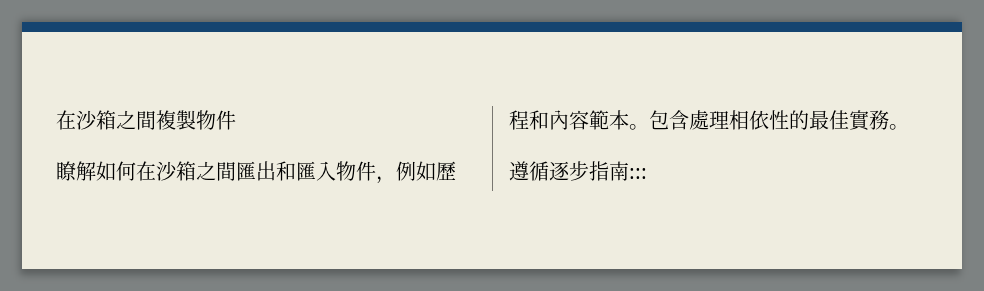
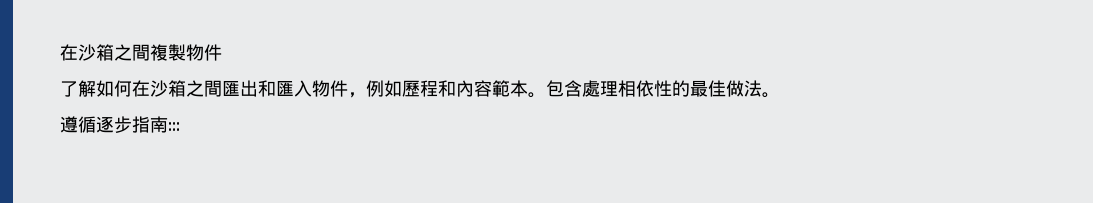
[56,161,76,181] 瞭 -> [60,81,78,97] 了
[849,110,889,131] 實務 -> [726,80,762,97] 做法

